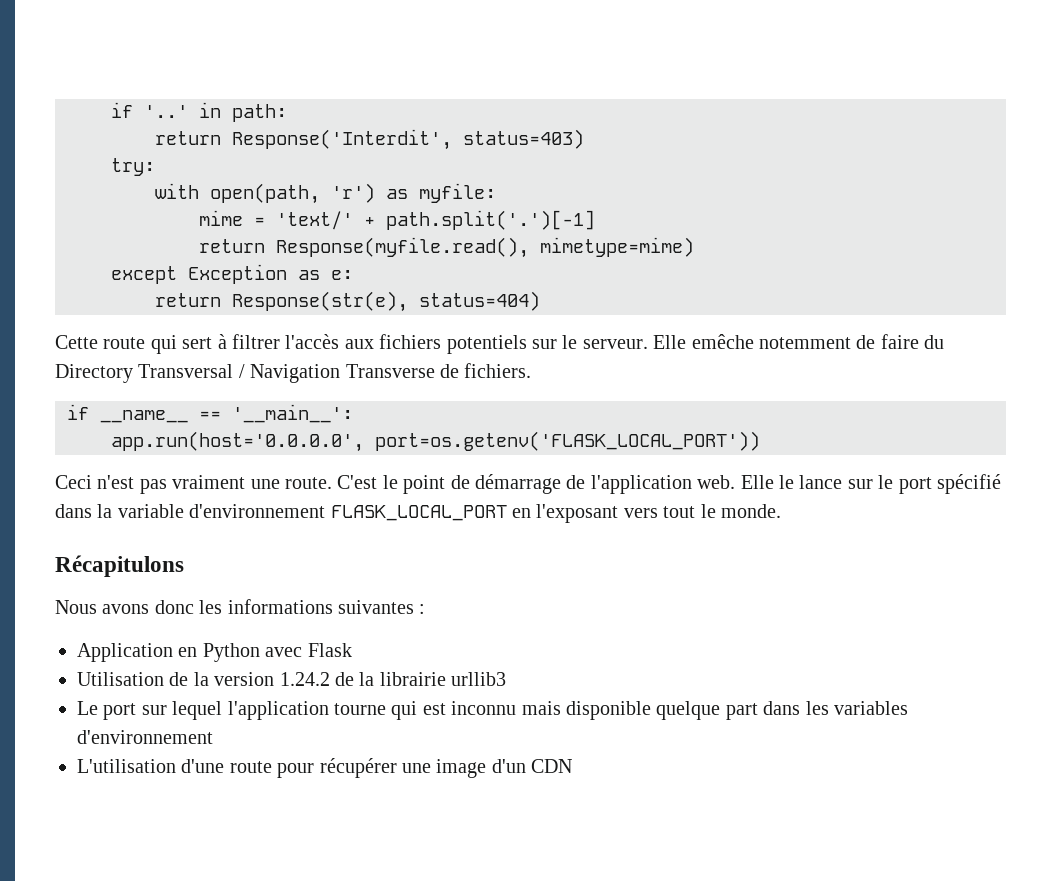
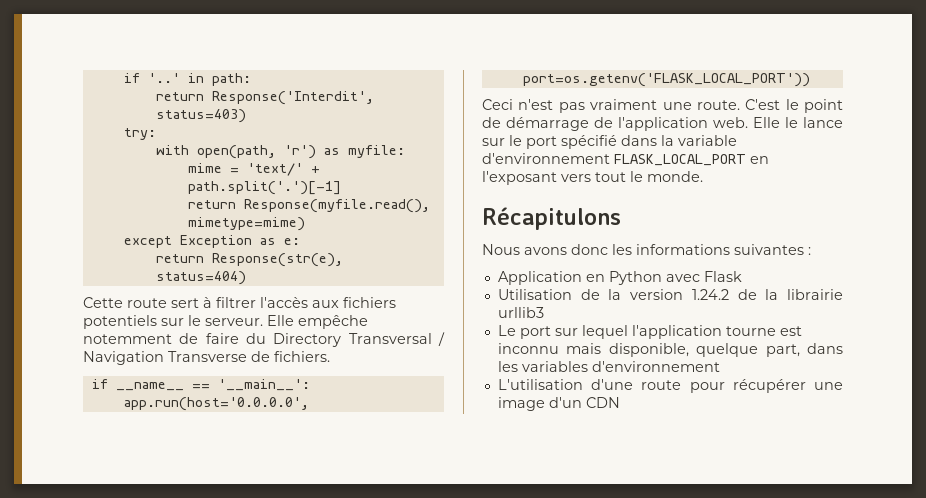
[150,335,177,354] qui -> (167, 303) none
[691,334,754,349] emêche -> [298,315,368,329] empêche
[391,701,418,720] qui -> (776, 331) none
[565,701,758,720] disponible quelque part -> [608,343,800,357] disponible, quelque part,

